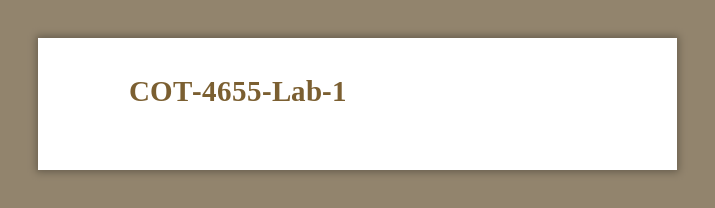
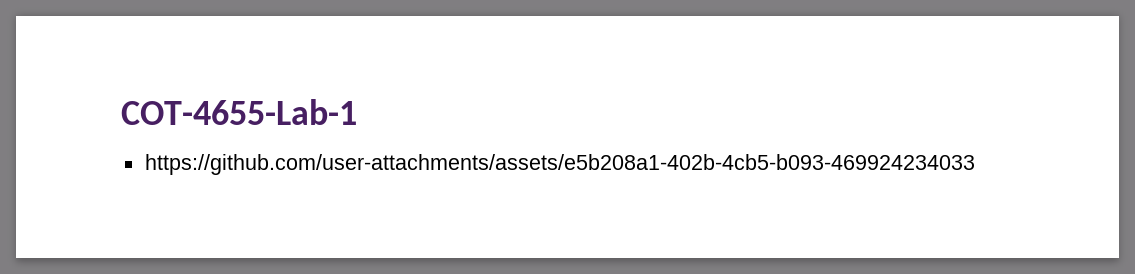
(347, 90) none -> [144,154,975,175] // https://github.com/user-attachments/assets/e5b208a1-402b-4cb5-b093-469924234033

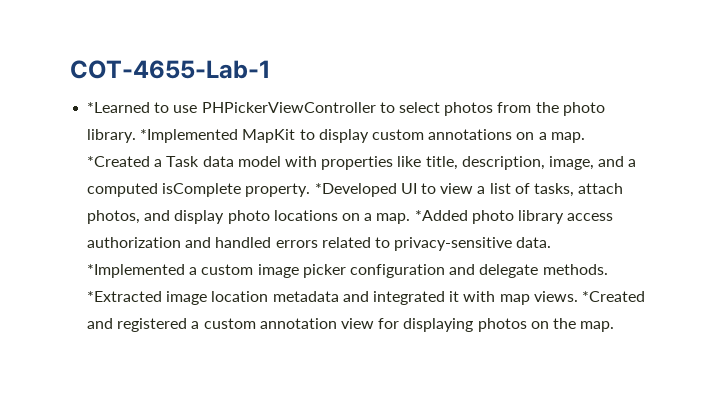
[144,154,975,175] https://github.com/user-attachments/assets/e5b208a1-402b-4cb5-b093-469924234033 -> [87,102,605,116] [87,129,585,143] [87,156,637,170] [87,183,624,197] [87,210,614,224] [87,237,552,251] [87,264,608,278] [87,291,645,305] [87,318,615,332] *Learned to use PHPickerViewController to select photos from the photo library. *Implemented MapKit to display custom annotations on a map. *Created a Task data model with properties like title, description, image, and a computed isComplete property. *Developed UI to view a list of tasks, attach photos, and display photo locations on a map. *Added photo library access authorization and handled errors related to privacy-sensitive data. *Implemented a custom image picker configuration and delegate methods. *Extracted image location metadata and integrated it with map views. *Created and registered a custom annotation view for displaying photos on the map.

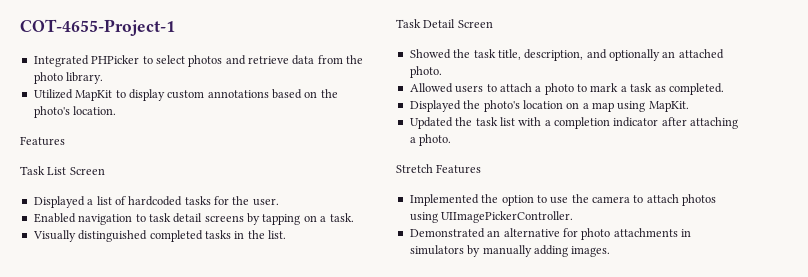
[70,60,270,79] [87,102,494,116] COT-4655-Lab-1 // *Learned to use PHPickerViewController to select photos -> [20,19,175,36] [33,55,315,67] COT-4655-Project-1 // Integrated PHPicker to select photos and retrieve data
[140,129,239,143] *Implemented -> [33,89,73,99] // Utilized
[516,132,585,143] [87,156,637,170] [87,183,624,197] [87,210,614,224] [87,237,552,251] [87,264,608,278] [87,291,645,305] [87,318,615,332] on a map. *Created a Task data model with properties like title, description, image, and a computed isComplete property. *Developed UI to view a list of tasks, attach photos, and display photo locations on a map. *Added photo library access authorization and handled errors related to privacy-sensitive data. *Implemented a custom image picker configuration and delegate methods. *Extracted image location metadata and integrated it with map views. *Created and registered a custom annotation view for displaying photos on the map. -> [272,89,338,99] [33,106,117,118] [20,136,65,146] [20,166,105,175] [33,196,279,208] [33,213,354,225] [32,230,286,242] [396,19,493,28] [409,49,724,61] [409,66,442,78] [409,83,724,95] [409,100,689,112] [409,117,739,129] [409,134,452,146] [396,164,482,174] [409,194,717,206] [409,211,574,223] [409,228,691,240] [409,245,611,257] based on the photo's location. // Features // Task List Screen // Displayed a list of hardcoded tasks for the user. // Enabled navigation to task detail screens by tapping on a task. // Visually distinguished completed tasks in the list. // Task Detail Screen // Showed the task title, description, and optionally an attached photo. // Allowed users to attach a photo to mark a task as completed. // Displayed the photo's location on a map using MapKit. // Updated the task list with a completion indicator after attaching a photo. // Stretch Features // Implemented the option to use the camera to attach photos using UIImagePickerController. // Demonstrated an alternative for photo attachments in simulators by manually adding images.

